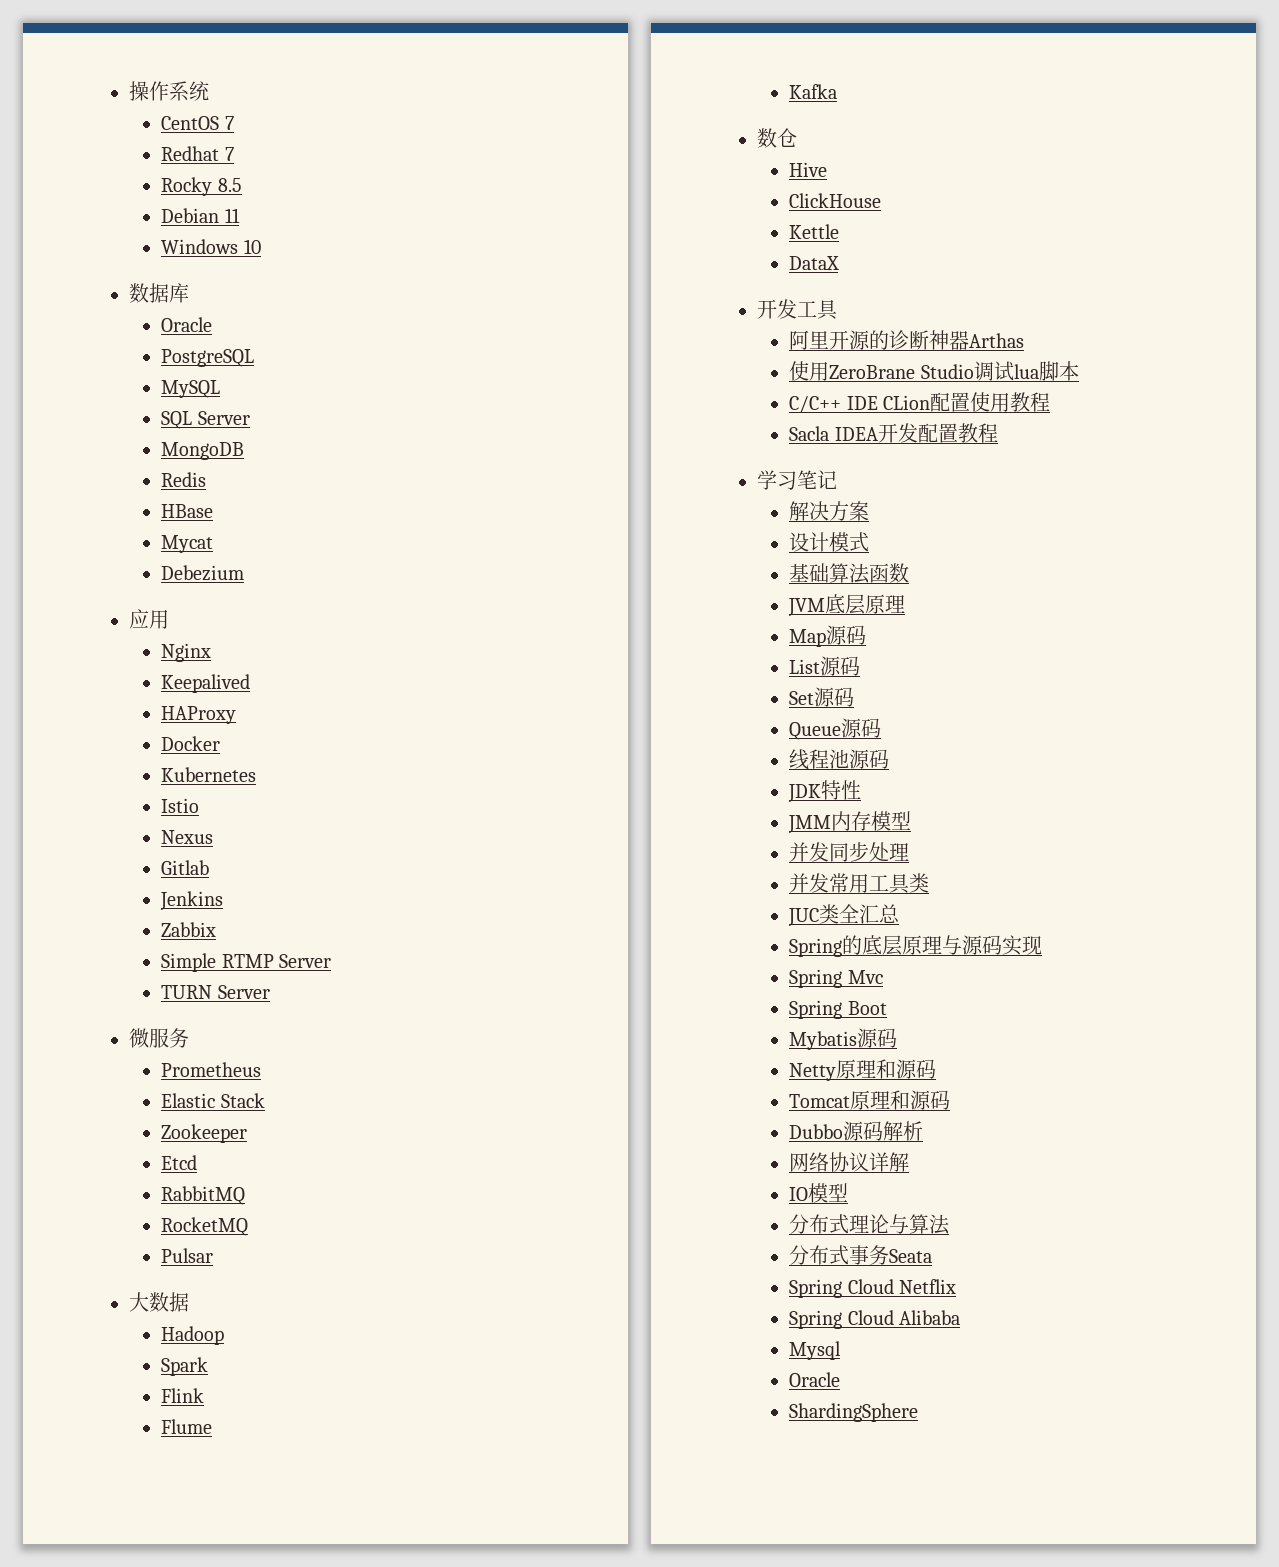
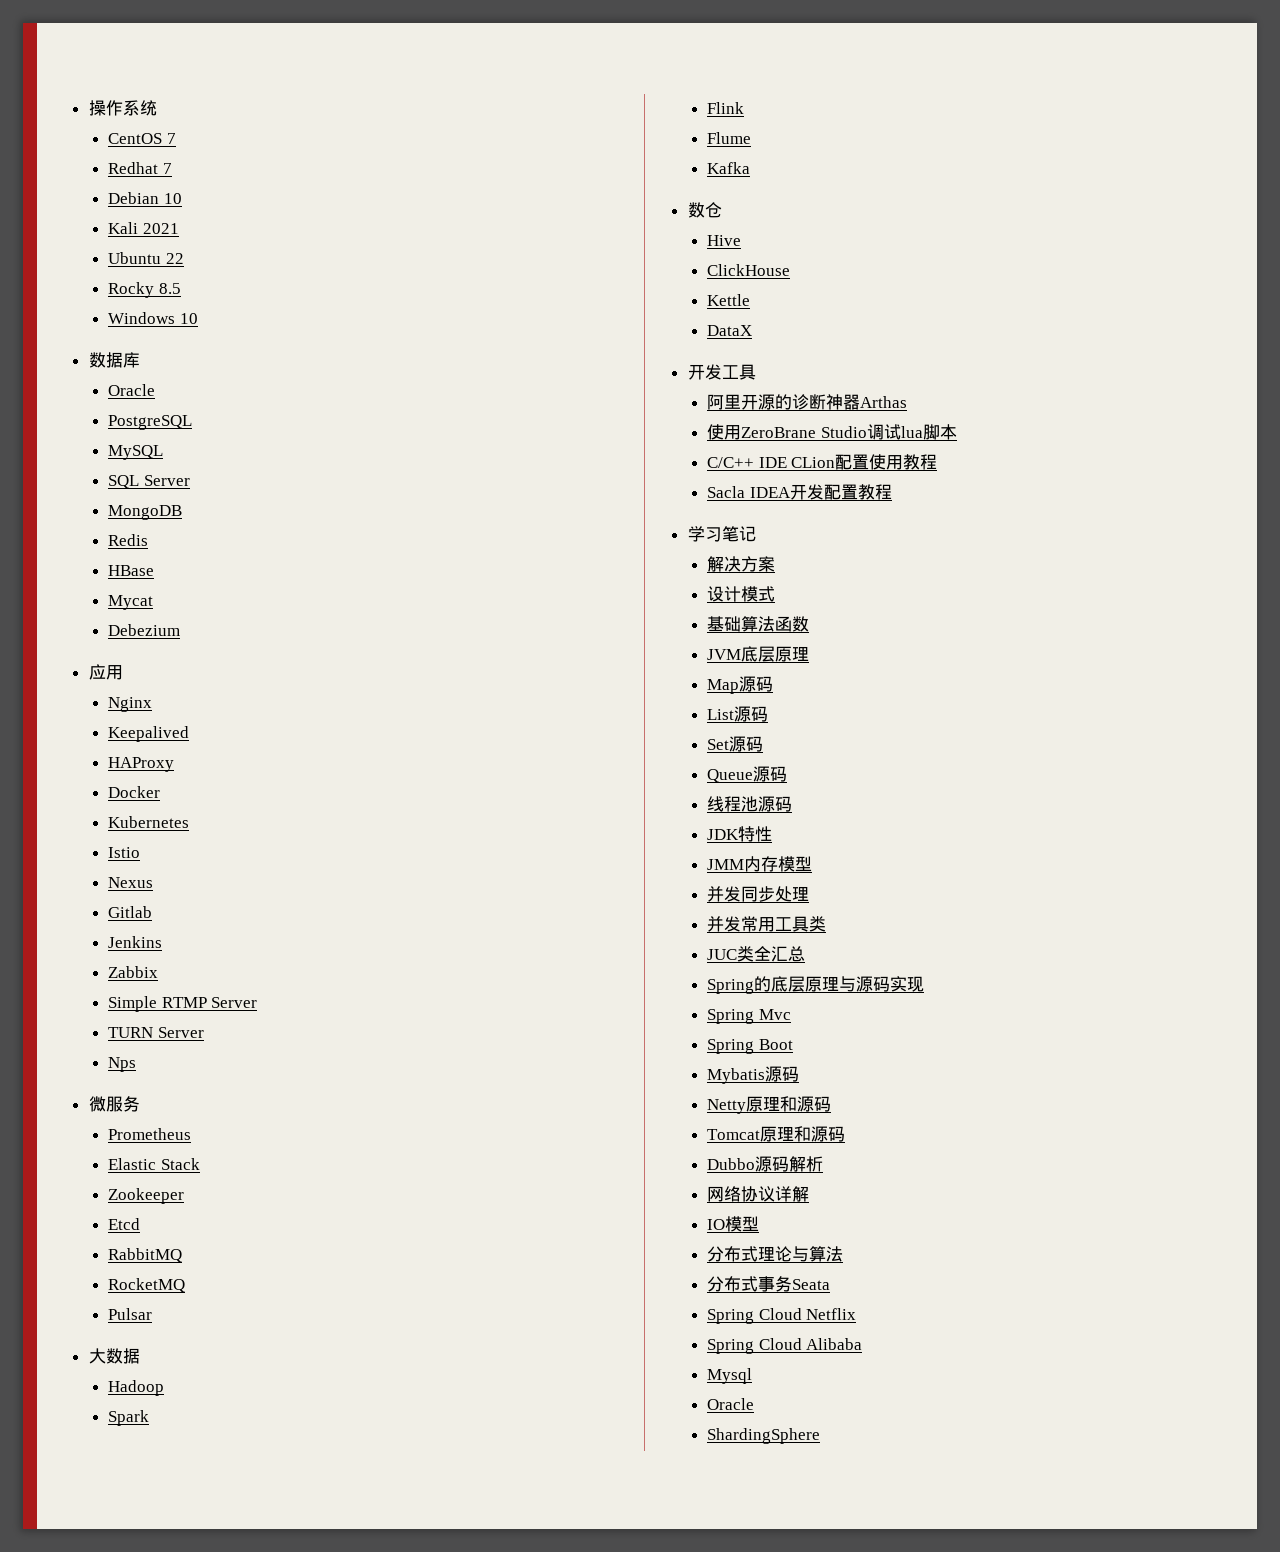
(234, 154) none -> [108,192,182,204] [108,222,179,234] [108,252,184,264] // Debian 10 // Kali 2021 // Ubuntu 22
[161,208,240,223] // Debian 11 -> (181, 288) none
(270, 992) none -> [108,1057,137,1072] // Nps

